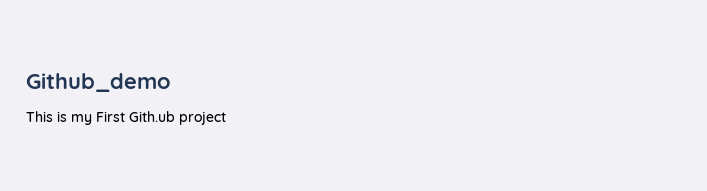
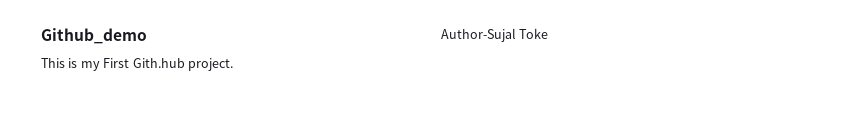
[129,111,226,125] Gith.ub project -> [132,58,233,71] [441,28,549,42] Gith.hub project. // Author-Sujal Toke

